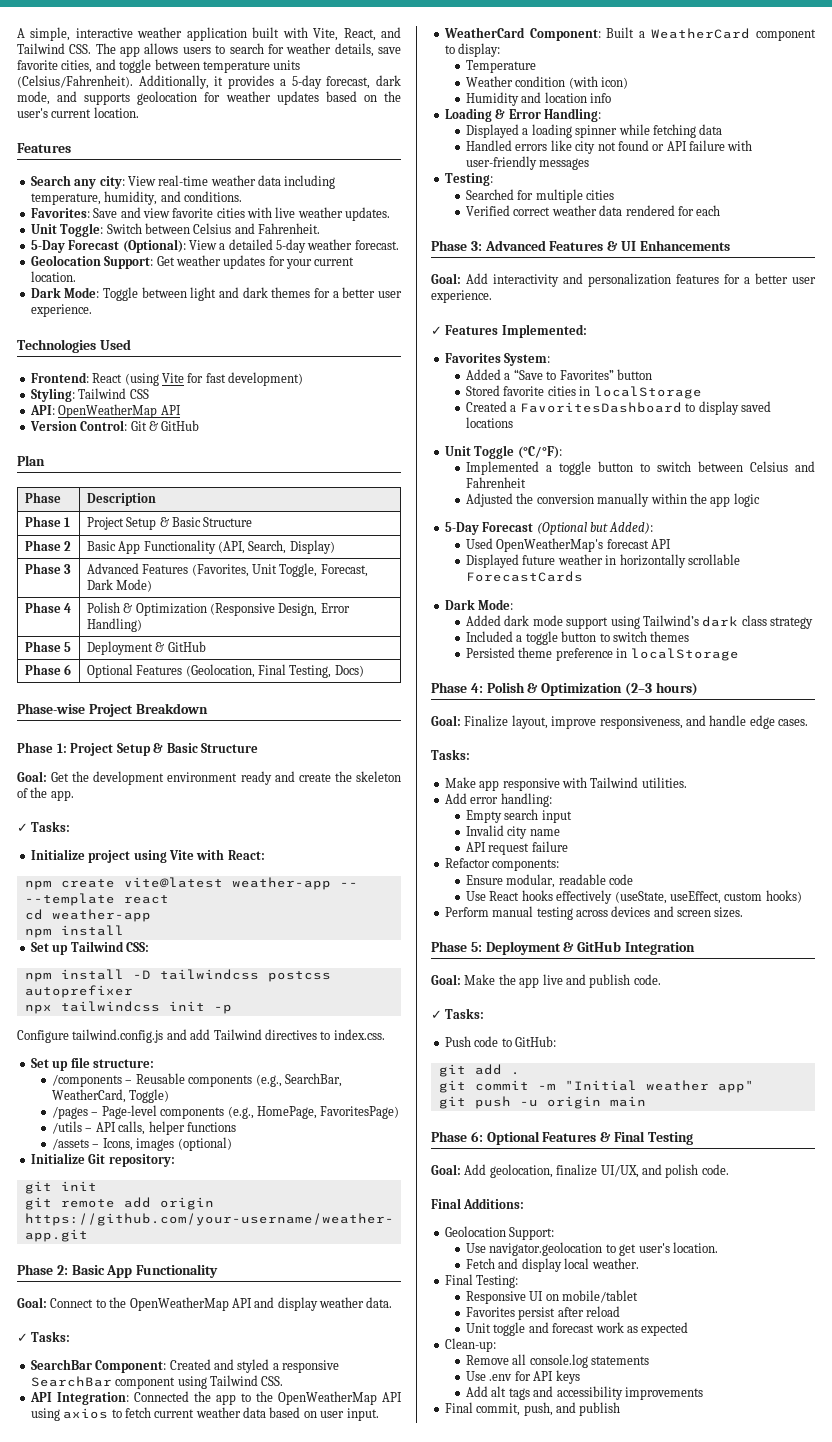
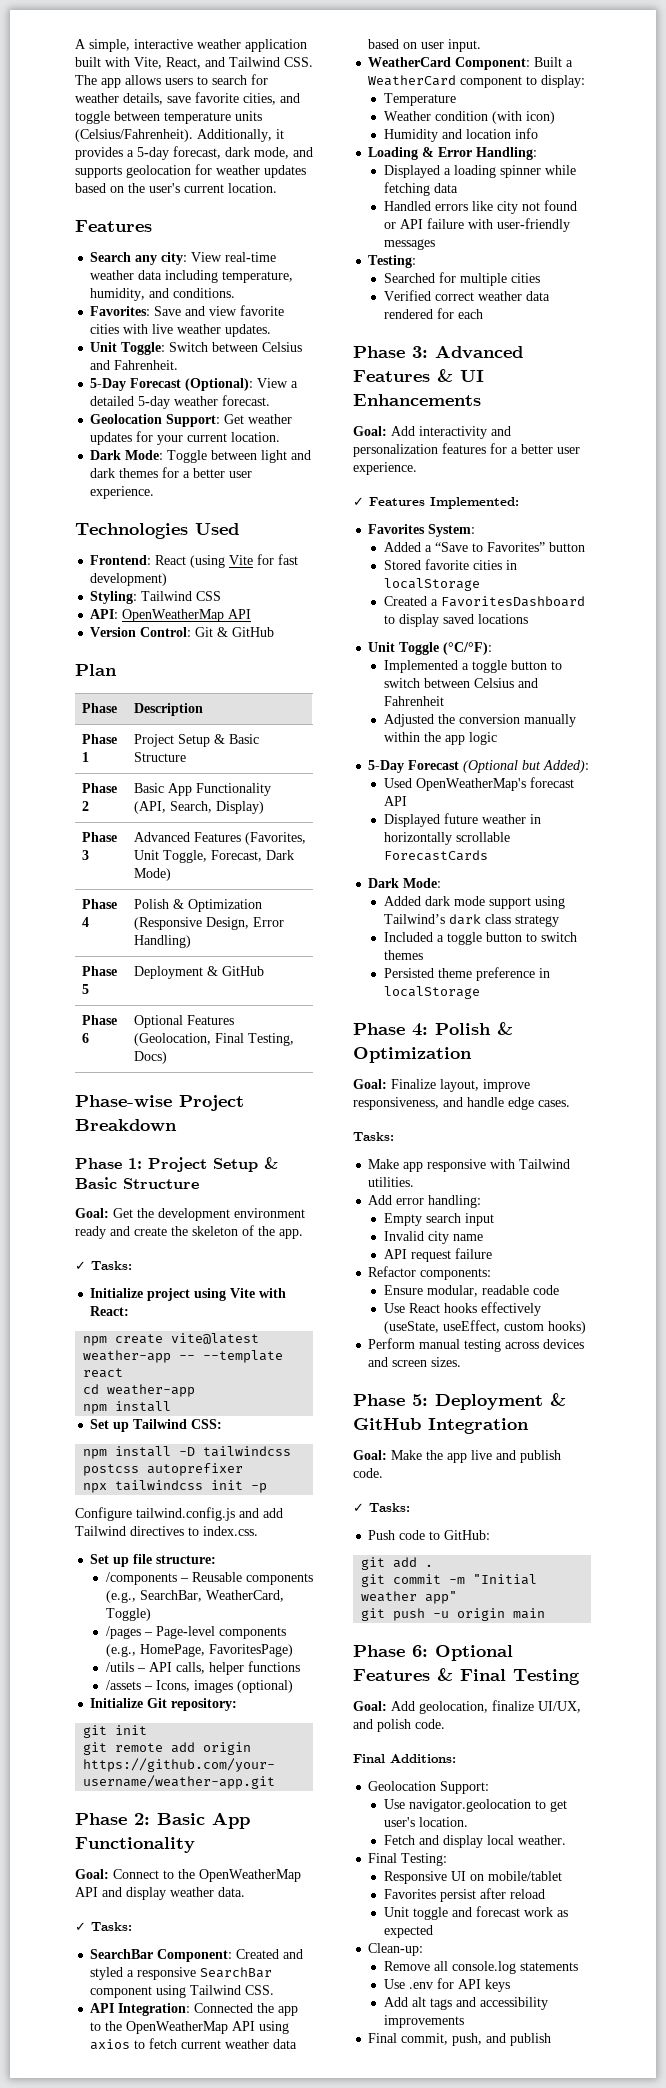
[624,682,698,696] (2–3 hours) -> (472, 1055) none

